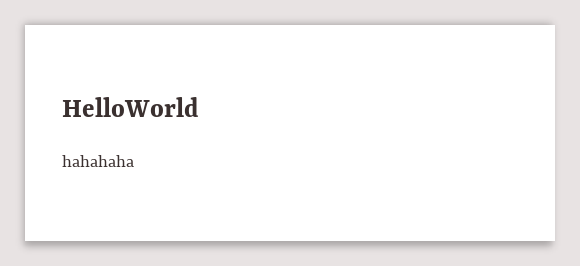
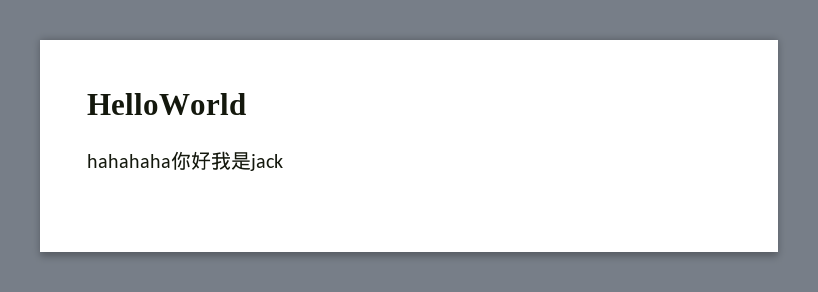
(134, 161) none -> [171,151,283,171] 你好我是jack

